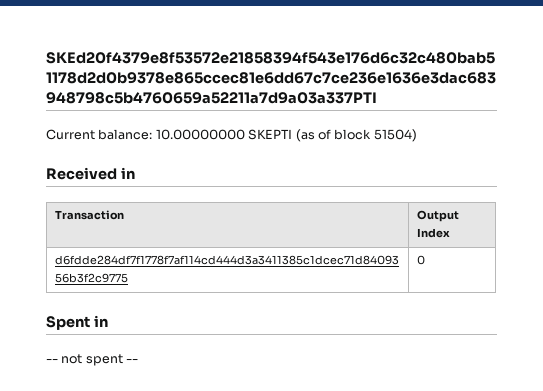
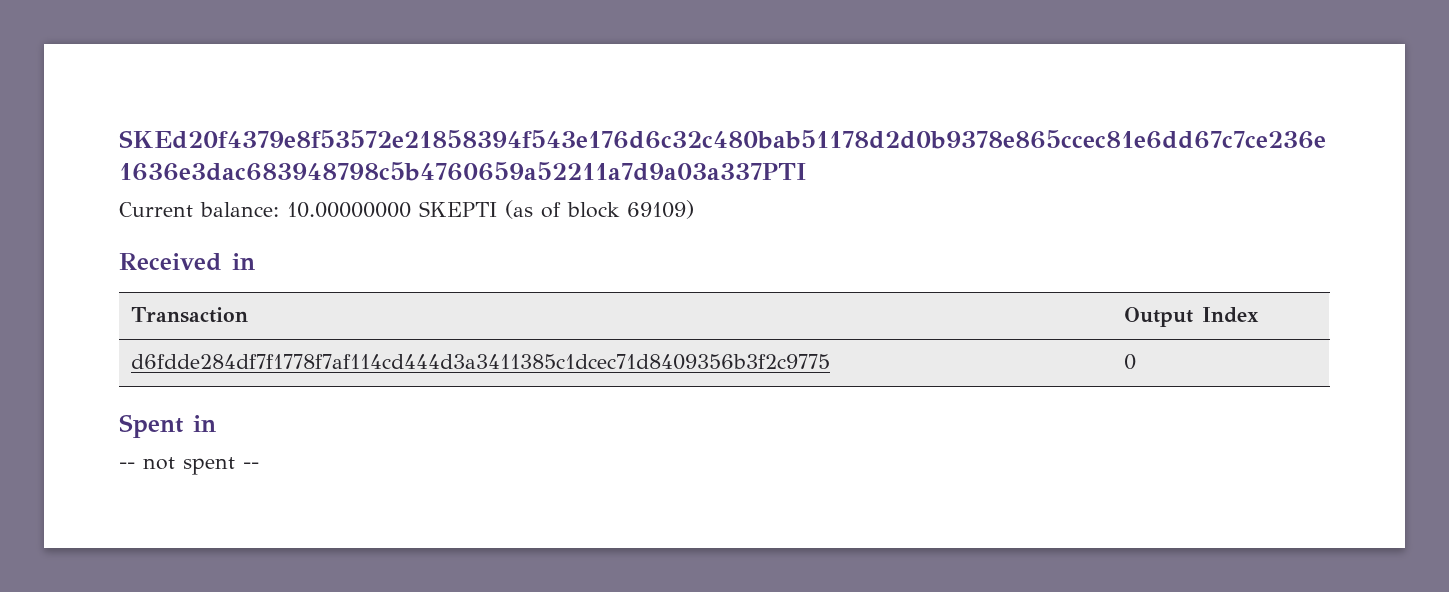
[373,129,417,142] 51504) -> [627,200,694,219] 69109)

